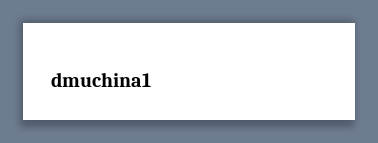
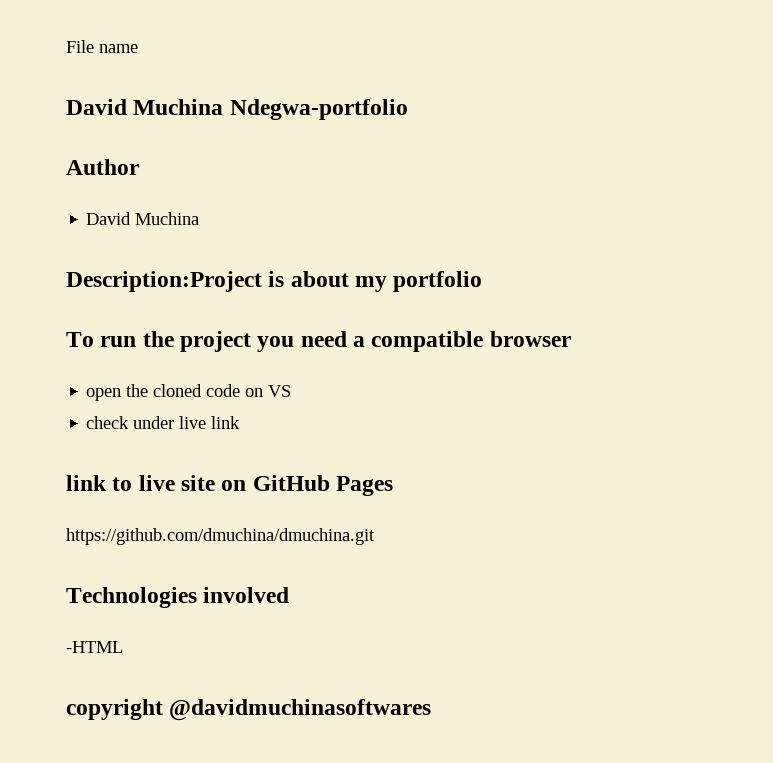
[51,72,151,87] dmuchina1 -> [66,40,138,53] [66,99,408,120] [66,159,139,175] [86,212,200,225] [66,271,483,292] [66,331,571,352] [86,384,292,401] [86,416,241,429] [66,475,394,496] [66,528,375,545] [66,587,290,608] [66,641,123,653] [66,699,432,721] File name // David Muchina Ndegwa-portfolio // Author // David Muchina // Description:Project is about my portfolio // To run the project you need a compatible browser // open the cloned code on VS // check under live link // link to live site on GitHub Pages // https://github.com/dmuchina/dmuchina.git // Technologies involved // -HTML // copyright @davidmuchinasoftwares

